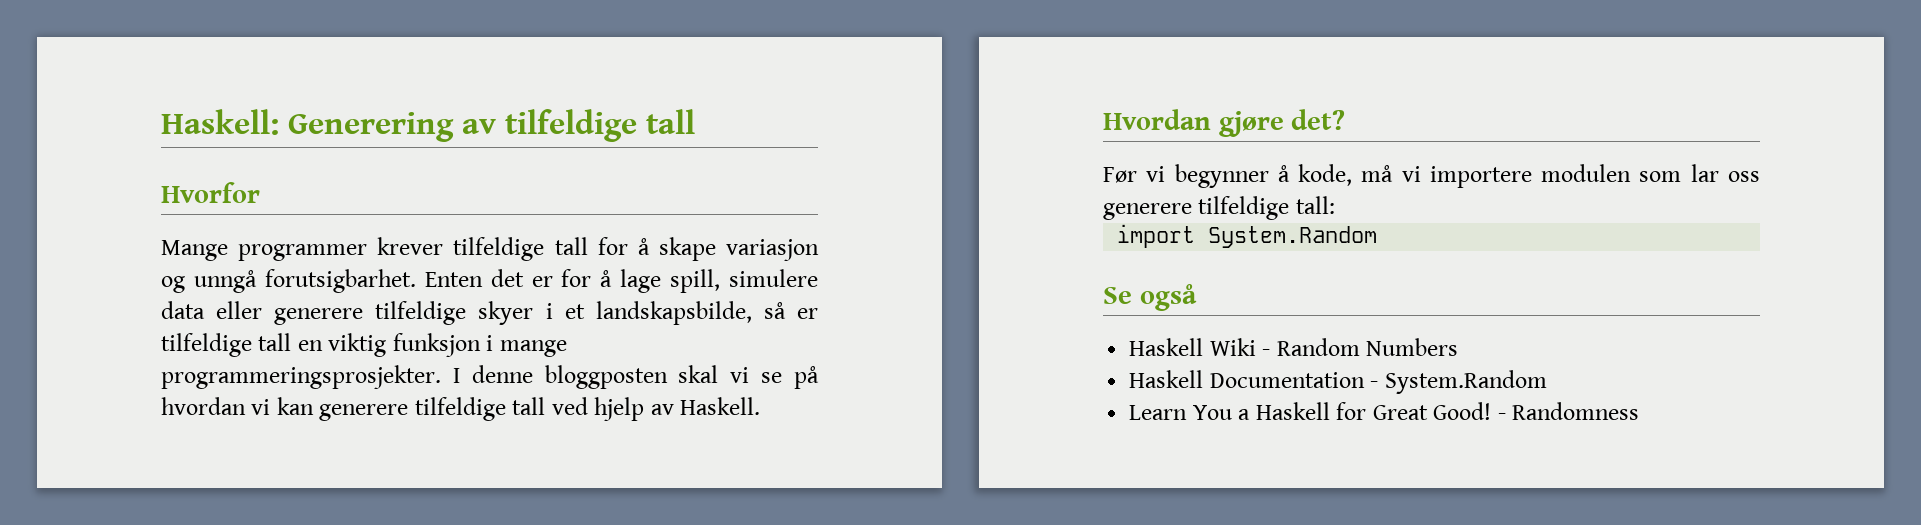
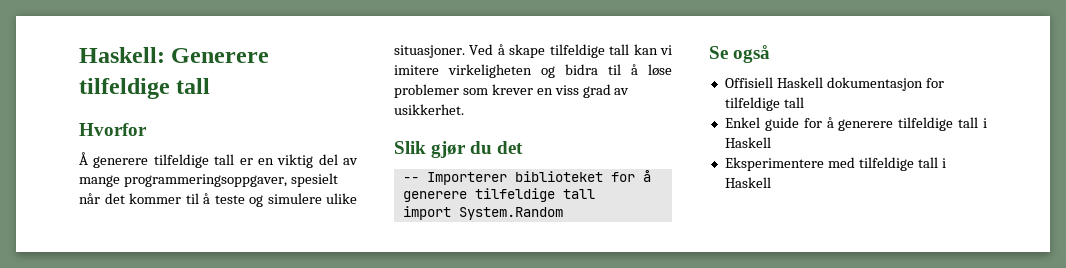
[288,112,496,142] Generering av -> [171,48,270,63] Generere
[161,237,819,261] [161,269,818,293] [161,301,818,325] [161,333,567,357] [161,365,819,389] [161,397,761,421] [1103,109,1346,137] [1103,164,1760,188] [1103,196,1335,220] Mange programmer krever tilfeldige tall for å skape variasjon og unngå forutsigbarhet. Enten det er for å lage spill, simulere data eller generere tilfeldige skyer i et landskapsbilde, så er tilfeldige tall en viktig funksjon i mange programmeringsprosjekter. I denne bloggposten skal vi se på hvordan vi kan generere tilfeldige tall ved hjelp av Haskell. // Hvordan gjøre det? // Før vi begynner å kode, må vi importere modulen som lar oss generere tilfeldige tall: -> [79,152,358,168] [79,173,338,187] [79,193,357,207] [394,44,672,58] [394,64,672,78] [394,84,630,98] [394,104,464,115] [394,141,524,158] [402,170,651,185] [402,188,595,202] Å generere tilfeldige tall er en viktig del av mange programmeringsoppgaver, spesielt når det kommer til å teste og simulere ulike situasjoner. Ved å skape tilfeldige tall kan vi imitere virkeligheten og bidra til å løse problemer som krever en viss grad av usikkerhet. // Slik gjør du det // -- Importerer biblioteket for å generere tilfeldige tall
[1129,338,1459,356] [1129,370,1547,394] [1129,402,1640,420] Haskell Wiki - Random Numbers // Haskell Documentation - System.Random // Learn You a Haskell for Great Good! - Randomness -> [724,77,944,91] [724,97,804,111] [724,117,987,131] [724,137,771,148] [724,157,946,171] [724,177,771,188] Offisiell Haskell dokumentasjon for tilfeldige tall // Enkel guide for å generere tilfeldige tall i Haskell // Eksperimentere med tilfeldige tall i Haskell

